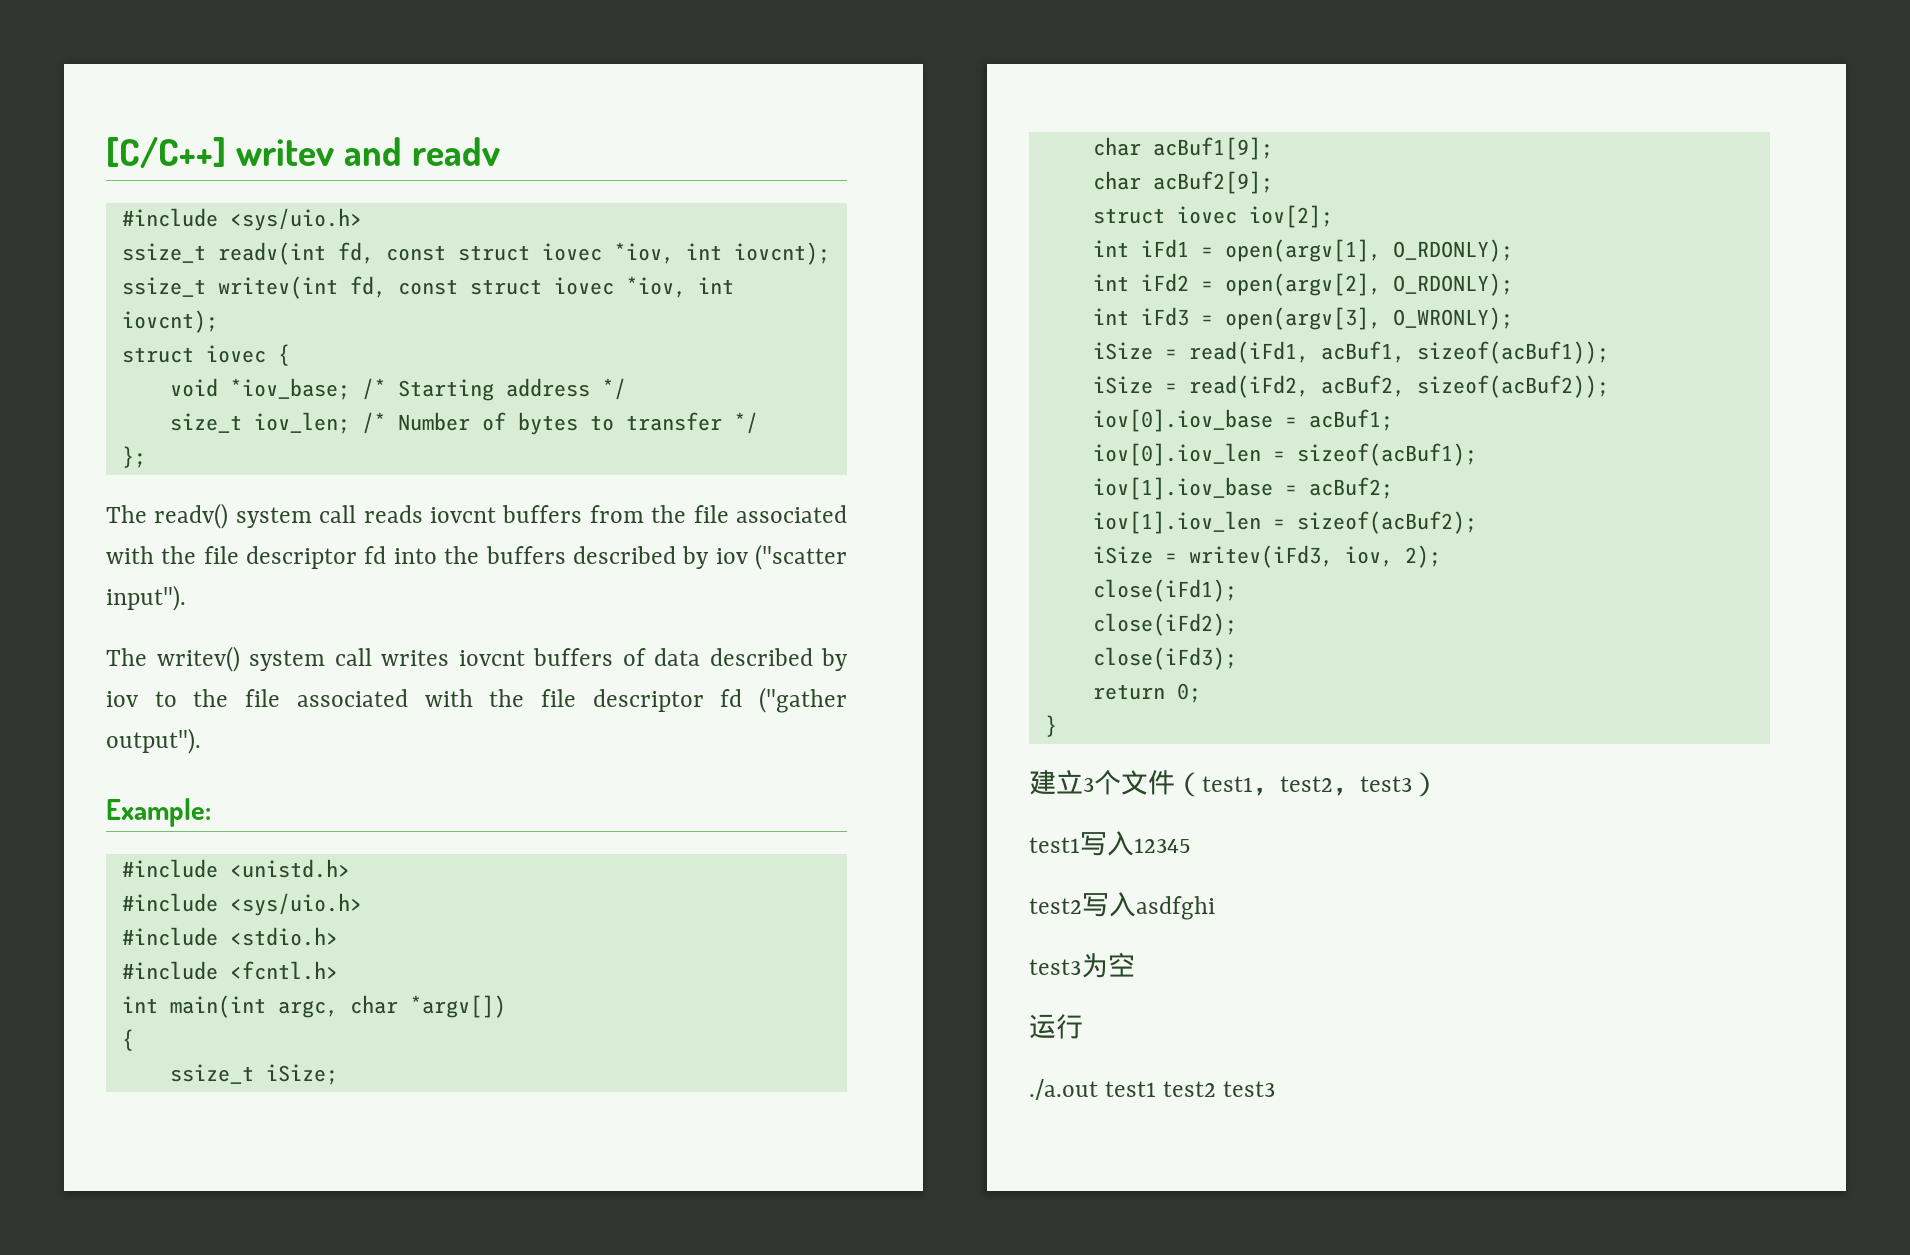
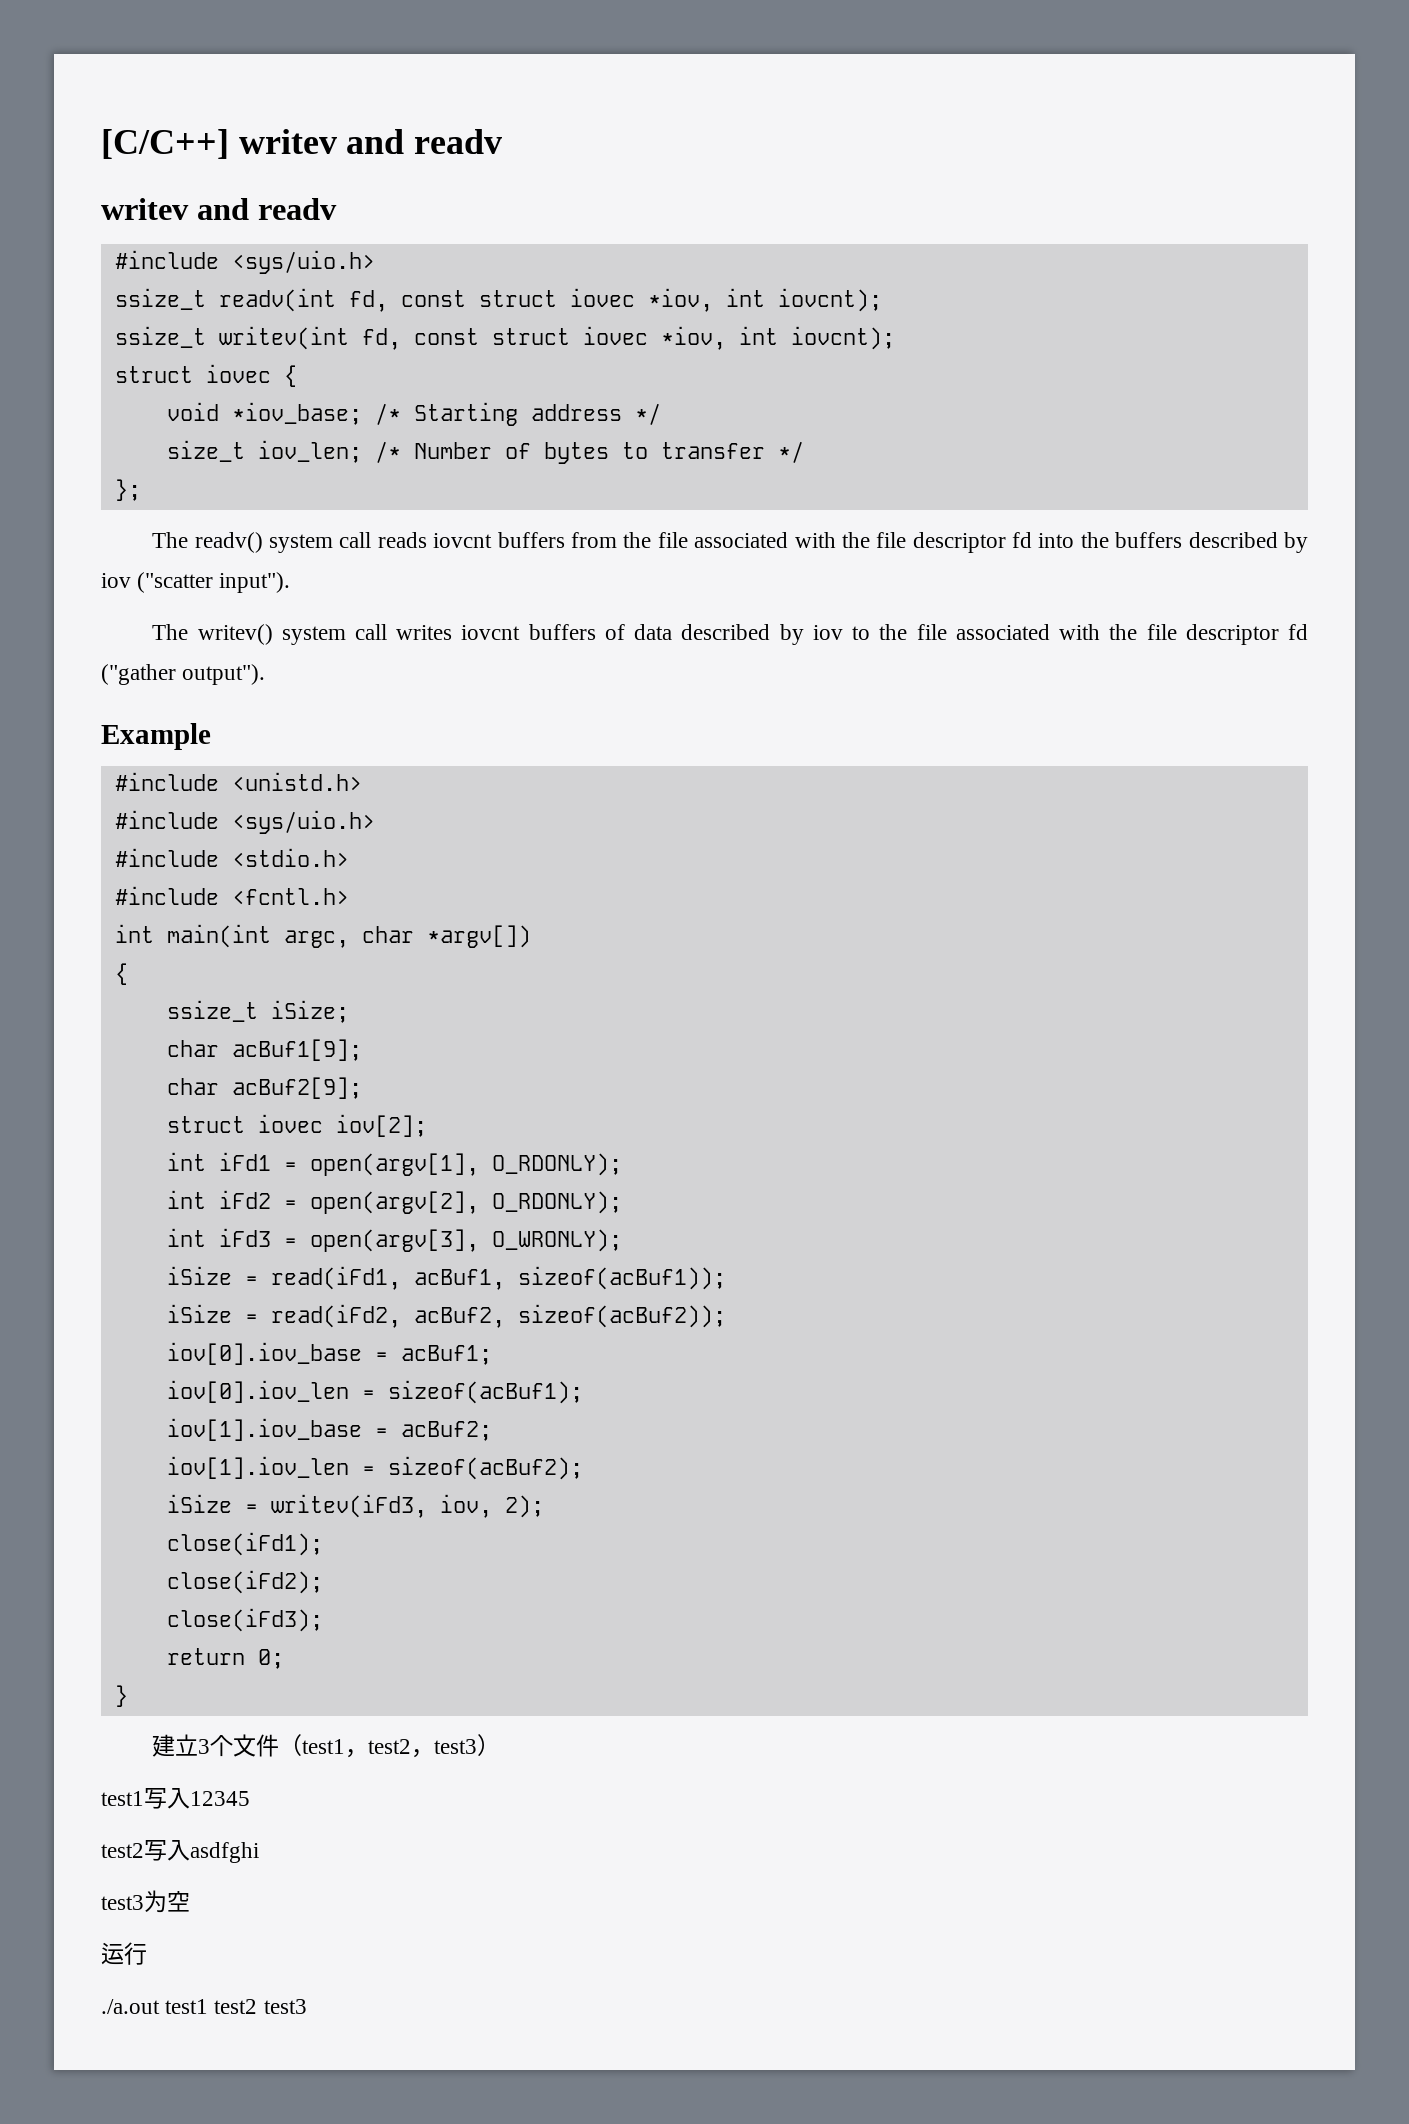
(501, 151) none -> [101,198,337,220] // writev and readv
[106,798,211,827] Example: -> [101,723,211,750] Example

